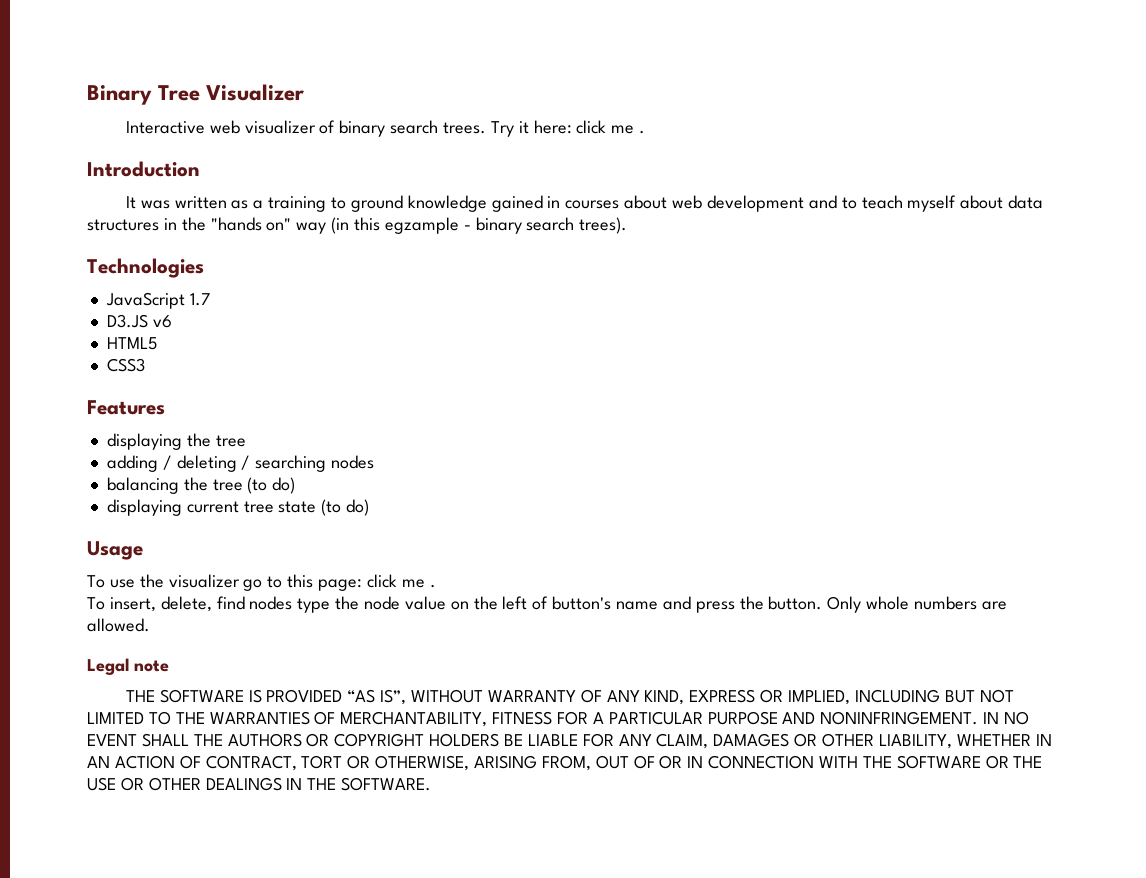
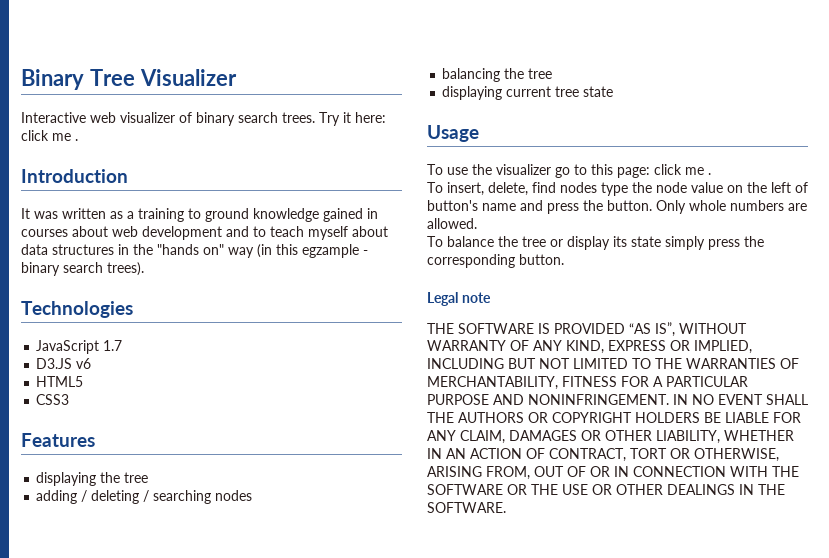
[247,477,296,494] (to do) -> (553, 73) none
[321,499,370,516] (to do) -> (614, 91) none
(150, 625) none -> [427,236,764,250] [427,254,564,268] // To balance the tree or display its state simply press the corresponding button.

